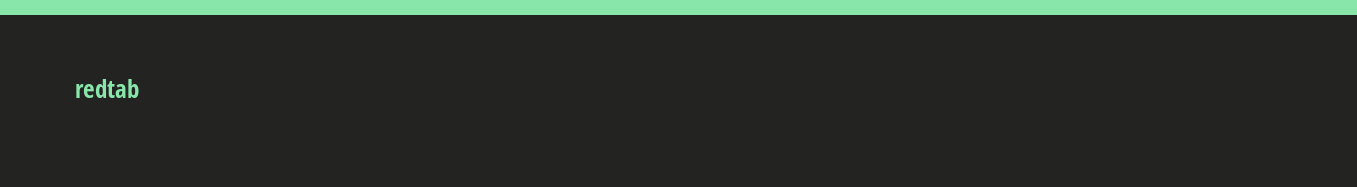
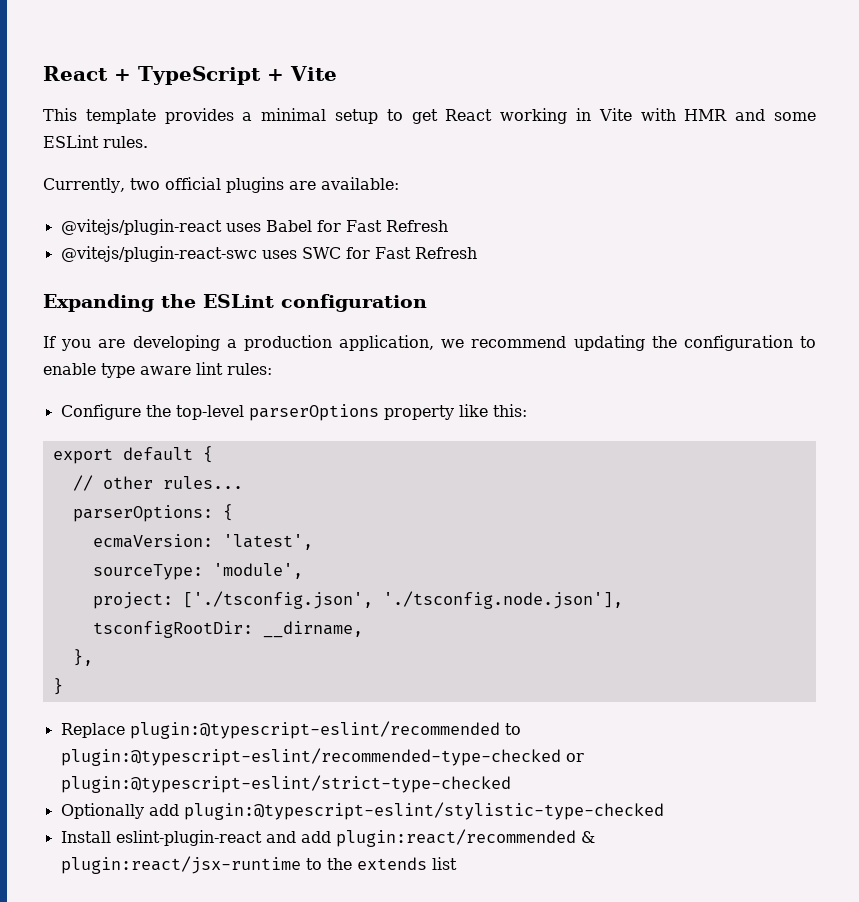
[75,79,139,98] redtab -> [43,66,337,85] [43,108,816,124] [43,135,148,148] [43,177,399,193] [60,219,448,235] [60,246,477,262] [43,294,427,312] [43,335,816,351] [43,362,272,378] [60,404,527,421] [52,446,213,464] [72,475,243,491] [72,504,233,522] [92,534,313,550] [92,563,303,580] [92,591,623,609] [92,621,363,638] [72,649,93,666] [52,678,63,695] [60,721,521,739] [60,748,584,766] [60,775,511,793] [60,802,664,820] [60,829,595,847] [60,856,457,874] React + TypeScript + Vite // This template provides a minimal setup to get React working in Vite with HMR and some ESLint rules. // Currently, two official plugins are available: // @vitejs/plugin-react uses Babel for Fast Refresh // @vitejs/plugin-react-swc uses SWC for Fast Refresh // Expanding the ESLint configuration // If you are developing a production application, we recommend updating the configuration to enable type aware lint rules: // Configure the top-level parserOptions property like this: // export default { // // other rules... // parserOptions: { // ecmaVersion: 'latest', // sourceType: 'module', // project: ['./tsconfig.json', './tsconfig.node.json'], // tsconfigRootDir: __dirname, // }, // } // Replace plugin:@typescript-eslint/recommended to plugin:@typescript-eslint/recommended-type-checked or plugin:@typescript-eslint/strict-type-checked // Optionally add plugin:@typescript-eslint/stylistic-type-checked // Install eslint-plugin-react and add plugin:react/recommended & plugin:react/jsx-runtime to the extends list

